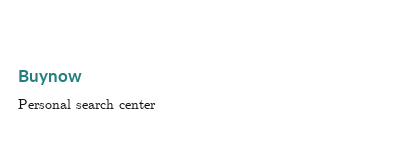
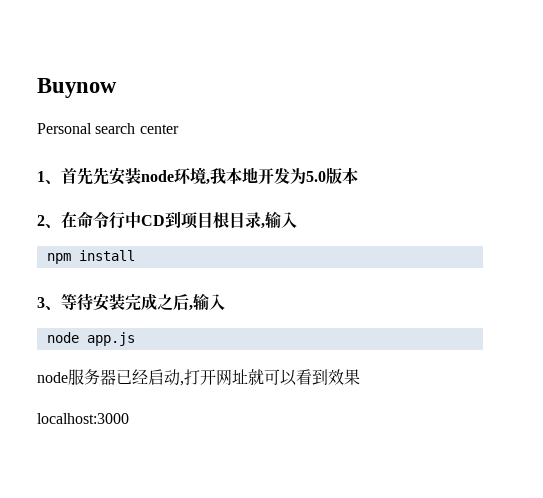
(156, 104) none -> [37,167,358,185] [37,211,297,229] [46,250,135,264] [37,293,225,311] [46,332,135,346] [37,369,360,386] [37,413,129,424] // 1、首先先安装node环境,我本地开发为5.0版本 // 2、在命令行中CD到项目根目录,输入 // npm install // 3、等待安装完成之后,输入 // node app.js // node服务器已经启动,打开网址就可以看到效果 // localhost:3000

